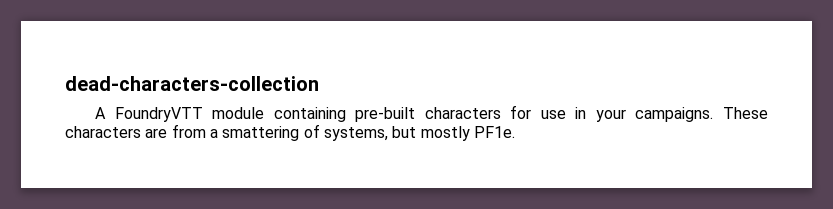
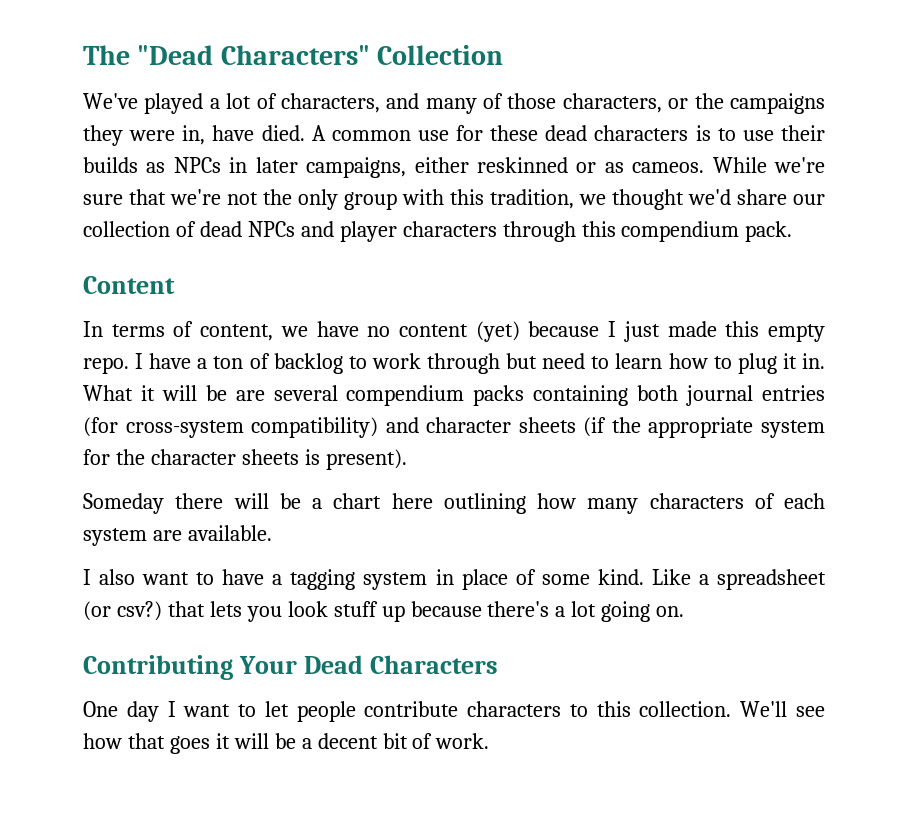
[65,76,319,91] [95,105,769,122] [65,124,515,141] dead-characters-collection // A FoundryVTT module containing pre-built characters for use in your campaigns. These characters are from a smattering of systems, but mostly PF1e. -> [83,45,504,65] [83,93,825,114] [83,125,825,146] [83,157,825,178] [83,189,825,210] [83,221,793,242] [83,276,175,294] [83,321,825,342] [83,353,825,374] [83,385,825,406] [83,417,825,438] [83,449,407,470] [83,493,825,514] [83,525,272,546] [83,569,827,590] [83,601,685,622] [83,655,498,680] [83,701,825,722] [83,733,490,754] The "Dead Characters" Collection // We've played a lot of characters, and many of those characters, or the campaigns they were in, have died. A common use for these dead characters is to use their builds as NPCs in later campaigns, either reskinned or as cameos. While we're sure that we're not the only group with this tradition, we thought we'd share our collection of dead NPCs and player characters through this compendium pack. // Content // In terms of content, we have no content (yet) because I just made this empty repo. I have a ton of backlog to work through but need to learn how to plug it in. What it will be are several compendium packs containing both journal entries (for cross-system compatibility) and character sheets (if the appropriate system for the character sheets is present). // Someday there will be a chart here outlining how many characters of each system are available. // I also want to have a tagging system in place of some kind. Like a spreadsheet (or csv?) that lets you look stuff up because there's a lot going on. // Contributing Your Dead Characters // One day I want to let people contribute characters to this collection. We'll see how that goes it will be a decent bit of work.

